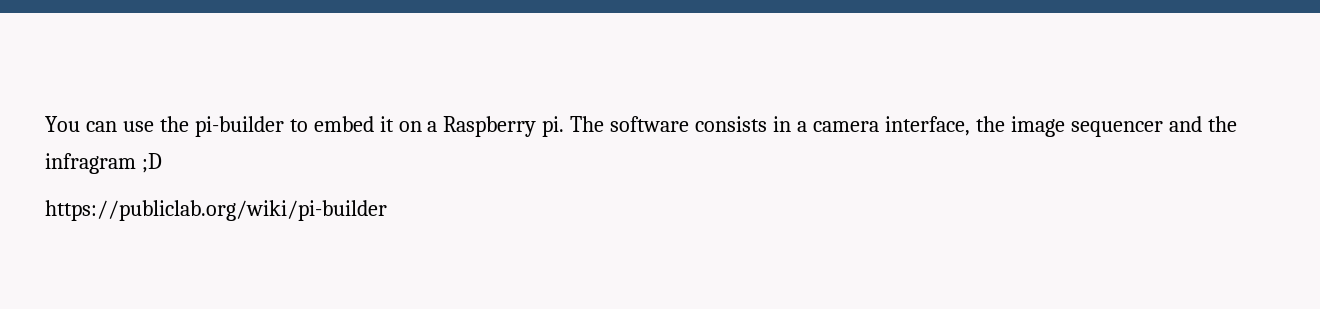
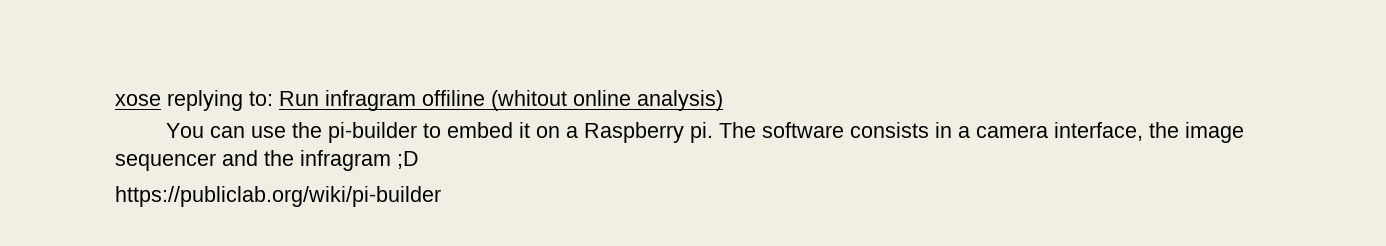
(45, 124) none -> [115,90,723,111] xose replying to: Run infragram offiline (whitout online analysis) //

